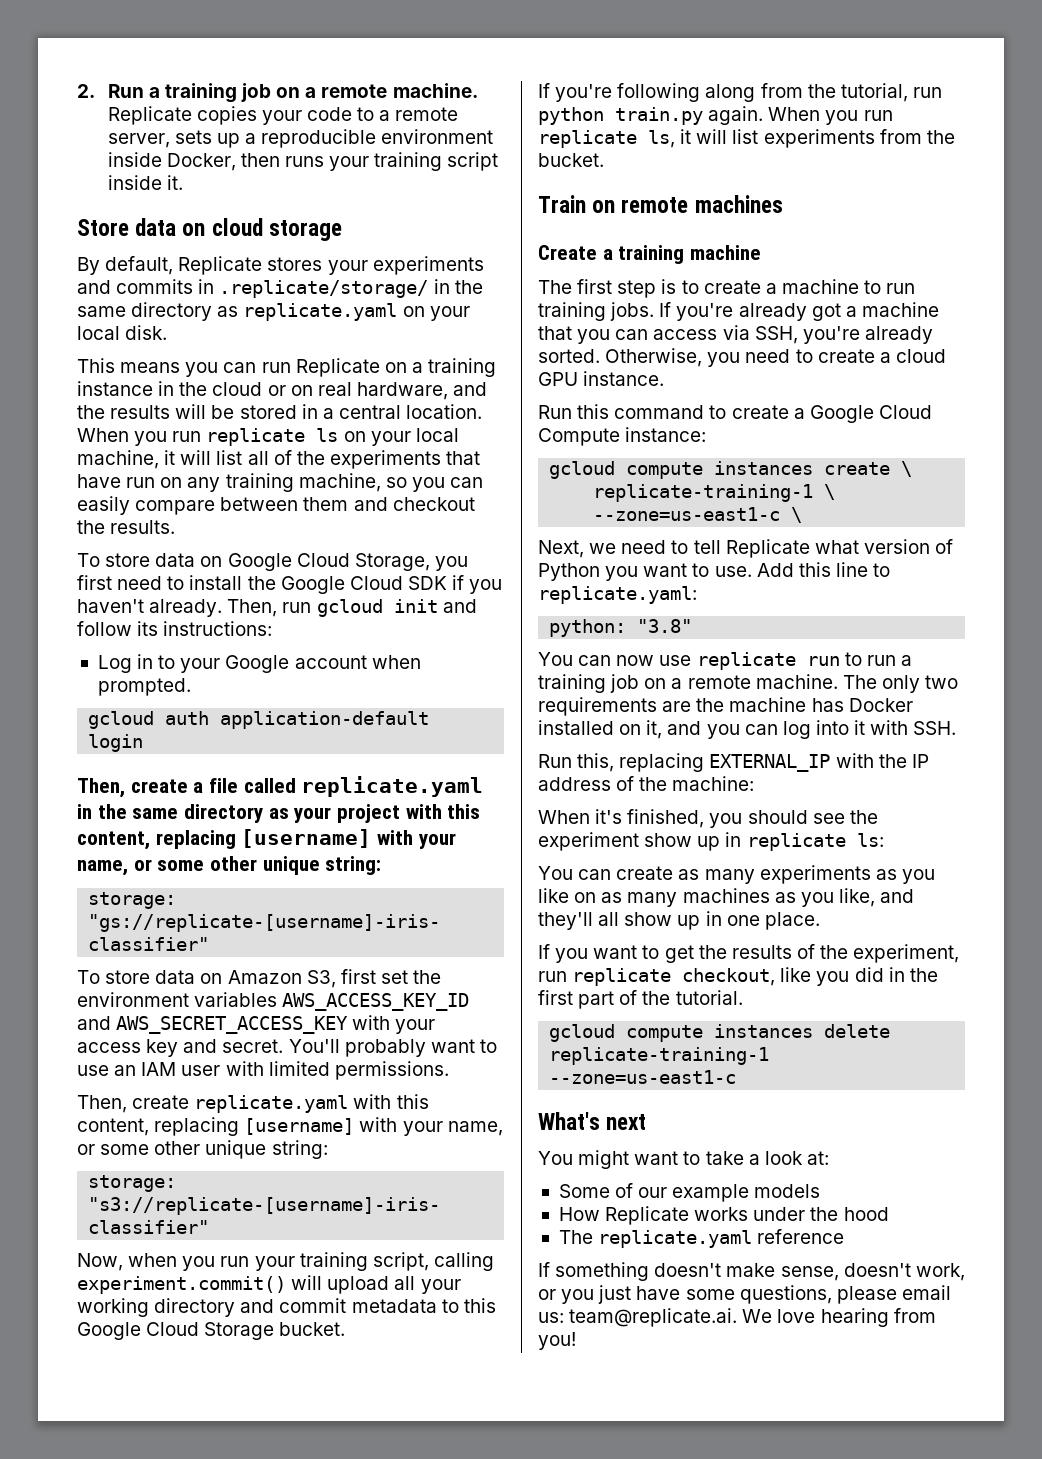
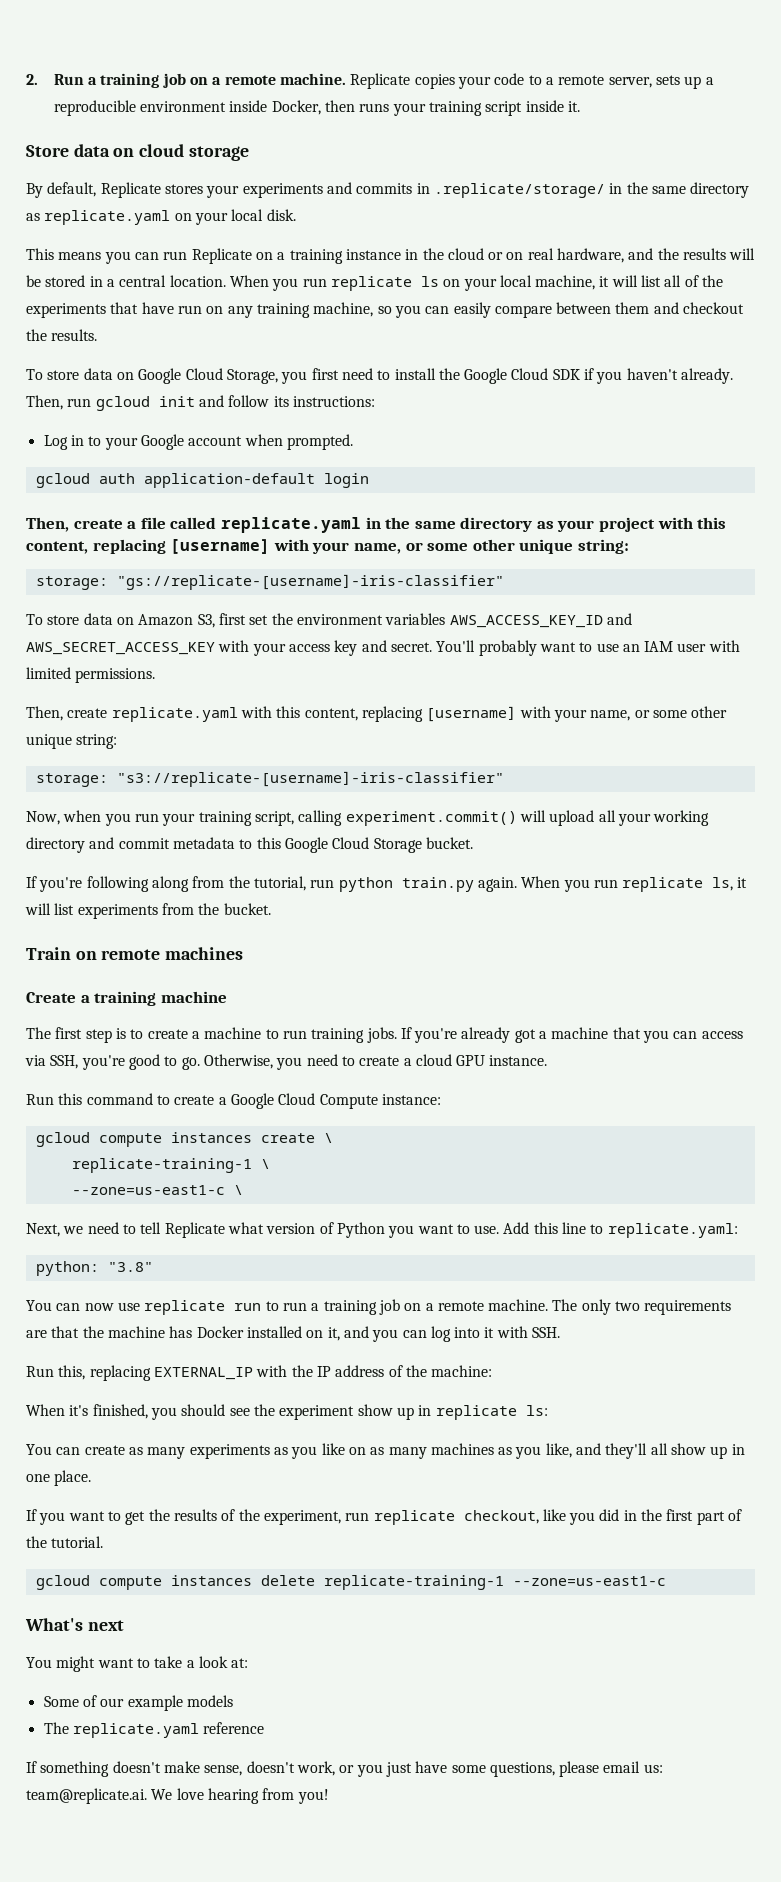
[864,326,933,344] [538,349,600,363] already sorted. -> [128,1054,200,1070] good to go.
(692, 706) none -> [51,1326,80,1338] that
[558,1206,889,1225] // How Replicate works under the hood -> (233, 1701) none

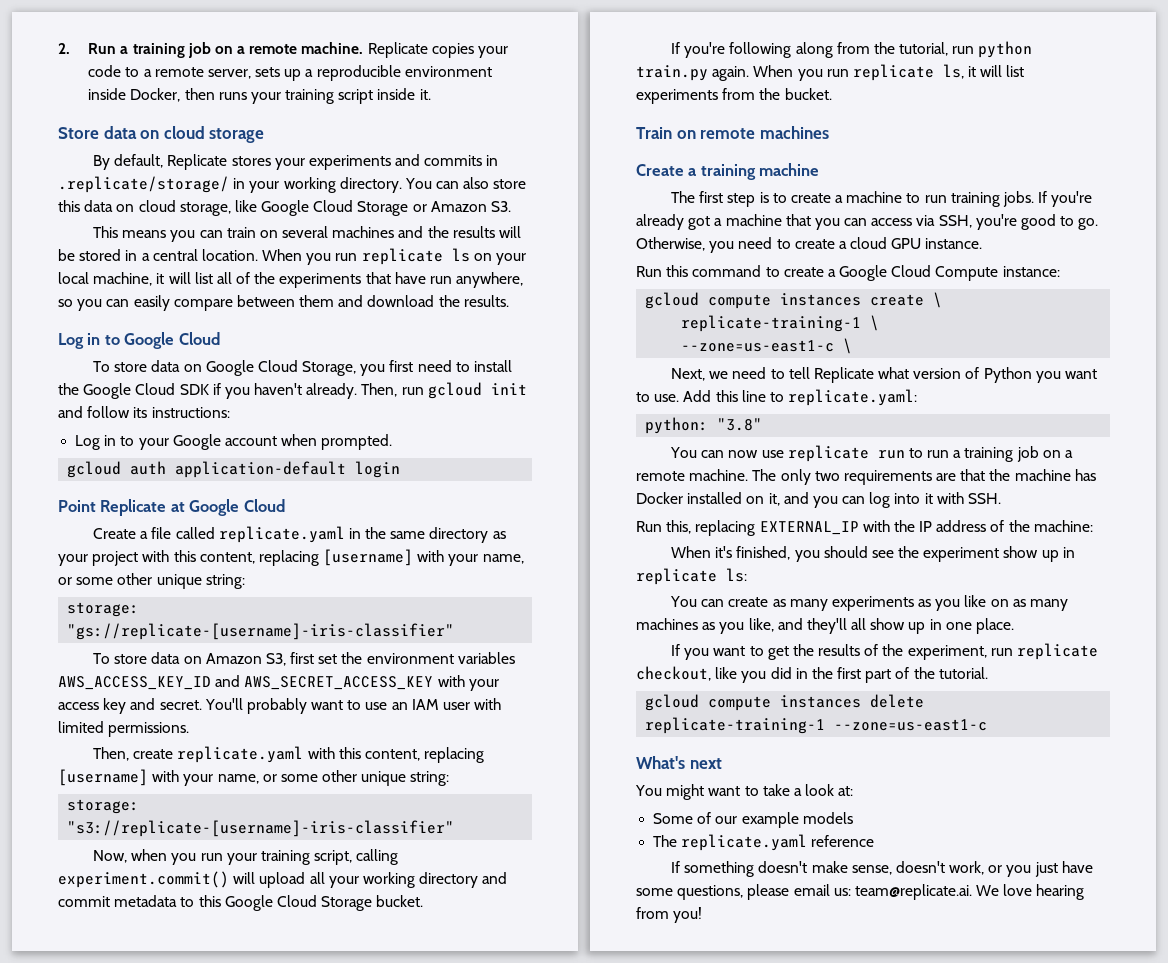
[626,182,750,198] [26,209,296,225] [26,248,625,264] the same directory as replicate.yaml on your local disk. // This means you can run Replicate on a training instance in the cloud or on real hardware, -> [249,177,527,193] [58,200,512,216] [92,226,395,242] your working directory. You can also store this data on cloud storage, like Google Cloud Storage or Amazon S3. // This means you can train on several machines
[206,302,374,318] on any training machine, -> [456,272,524,288] anywhere,
[683,302,745,314] checkout -> [367,295,435,307] download
(98, 335) none -> [58,332,220,349] // Log in to Google Cloud
[26,517,123,532] Then, create -> [58,499,285,516] [92,528,136,539] Point Replicate at Google Cloud // Create

